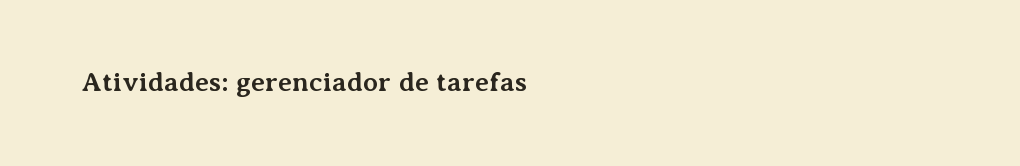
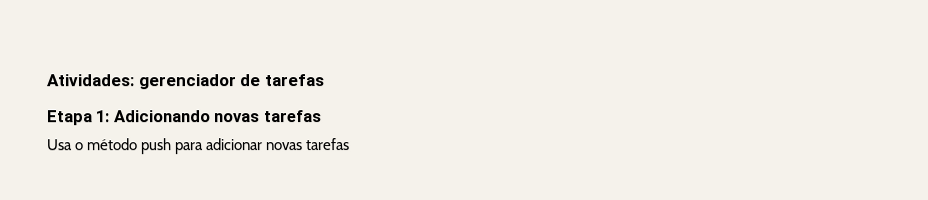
(527, 81) none -> [47,110,322,126] [47,138,351,155] // Etapa 1: Adicionando novas tarefas // Usa o método push para adicionar novas tarefas

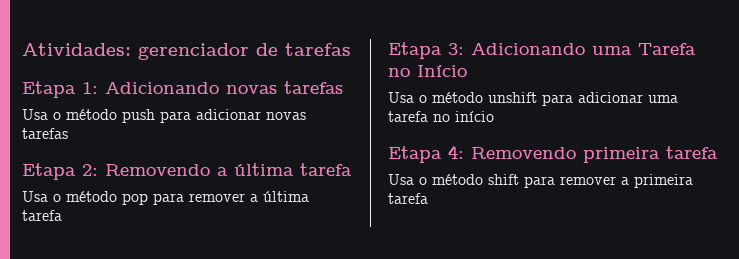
(351, 144) none -> [22,163,352,180] [22,191,309,205] [22,210,62,221] [388,42,696,59] [388,65,467,77] [388,92,678,106] [388,111,494,122] [388,145,718,163] [388,174,693,188] [388,193,428,204] // Etapa 2: Removendo a última tarefa // Usa o método pop para remover a última tarefa // Etapa 3: Adicionando uma Tarefa no Início // Usa o método unshift para adicionar uma tarefa no início // Etapa 4: Removendo primeira tarefa // Usa o método shift para remover a primeira tarefa

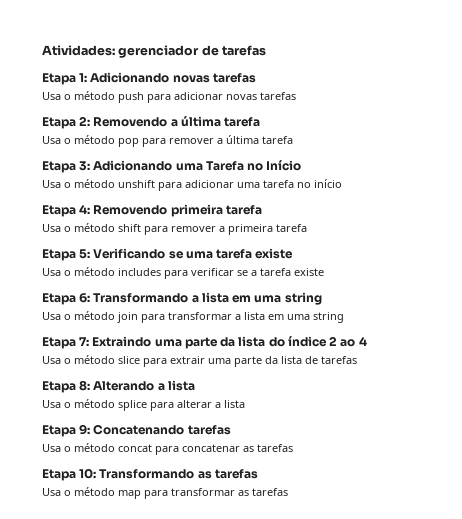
(428, 198) none -> [42,248,294,261] [42,267,324,279] [42,292,322,305] [42,311,344,323] [42,336,367,349] [42,355,357,367] [42,380,195,393] [42,399,245,411] [42,424,231,437] [42,443,293,455] [42,468,258,481] [42,487,288,499] // Etapa 5: Verificando se uma tarefa existe // Usa o método includes para verificar se a tarefa existe // Etapa 6: Transformando a lista em uma string // Usa o método join para transformar a lista em uma string // Etapa 7: Extraindo uma parte da lista do índice 2 ao 4 // Usa o método slice para extrair uma parte da lista de tarefas // Etapa 8: Alterando a lista // Usa o método splice para alterar a lista // Etapa 9: Concatenando tarefas // Usa o método concat para concatenar as tarefas // Etapa 10: Transformando as tarefas // Usa o método map para transformar as tarefas

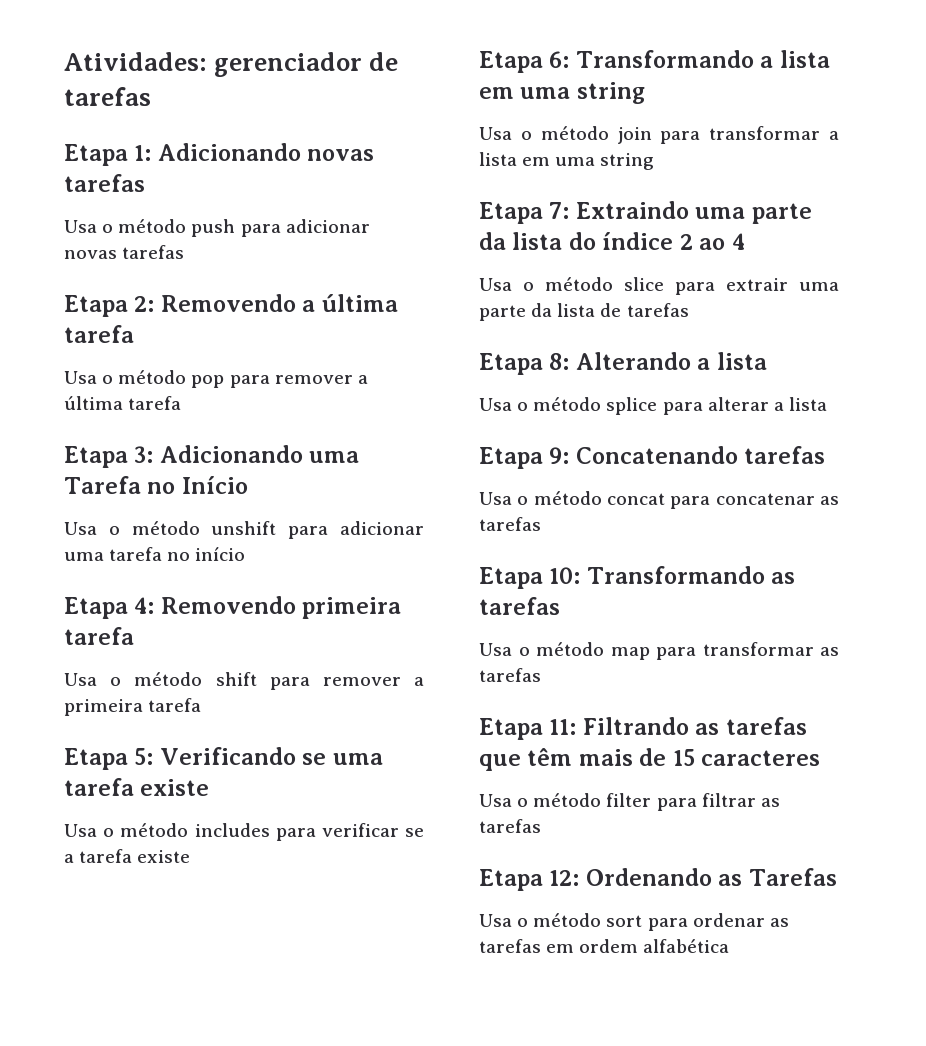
(288, 492) none -> [479,717,807,740] [479,748,821,771] [479,793,780,811] [479,819,541,833] [479,868,837,891] [479,913,789,931] [479,939,730,953] // Etapa 11: Filtrando as tarefas que têm mais de 15 caracteres // Usa o método filter para filtrar as tarefas // Etapa 12: Ordenando as Tarefas // Usa o método sort para ordenar as tarefas em ordem alfabética

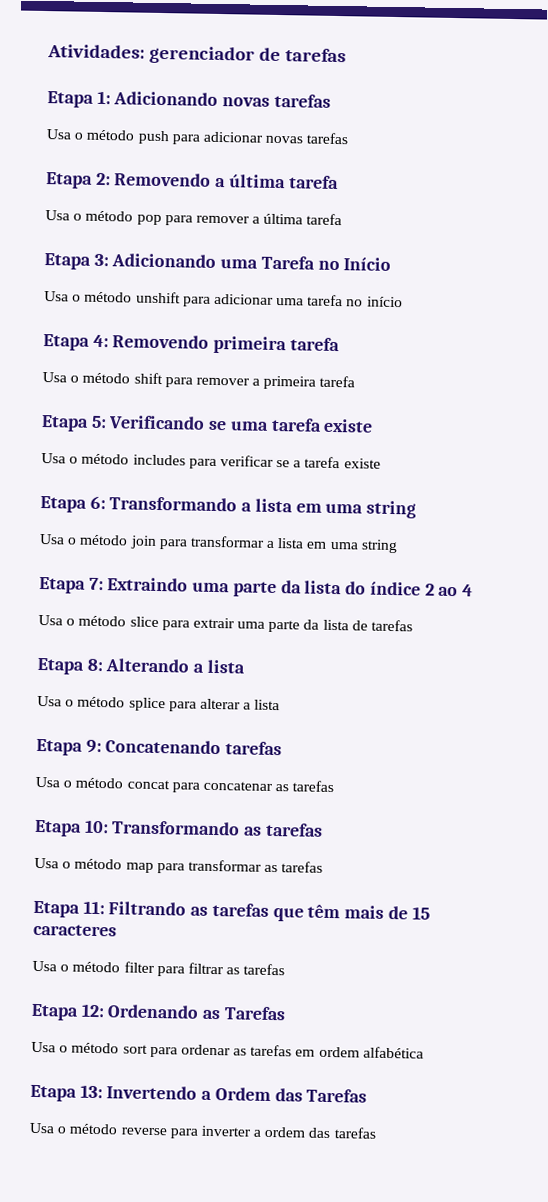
(730, 946) none -> [30,1084,368,1103] [29,1122,377,1139] // Etapa 13: Invertendo a Ordem das Tarefas // Usa o método reverse para inverter a ordem das tarefas

